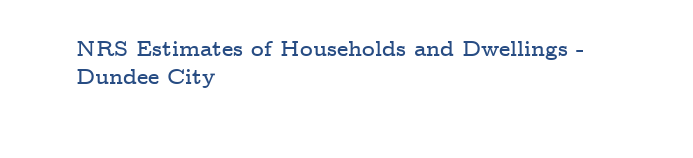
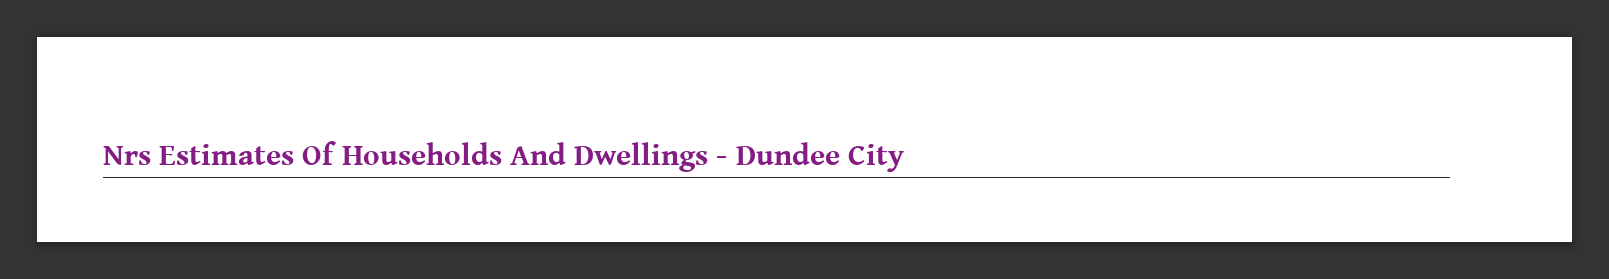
[76,41,454,56] NRS Estimates of Households and -> [103,141,566,165] Nrs Estimates Of Households And

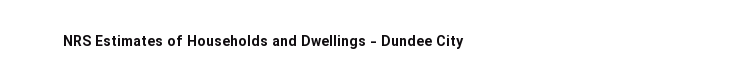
[103,141,566,165] Nrs Estimates Of Households And -> [63,35,297,46] NRS Estimates of Households and

